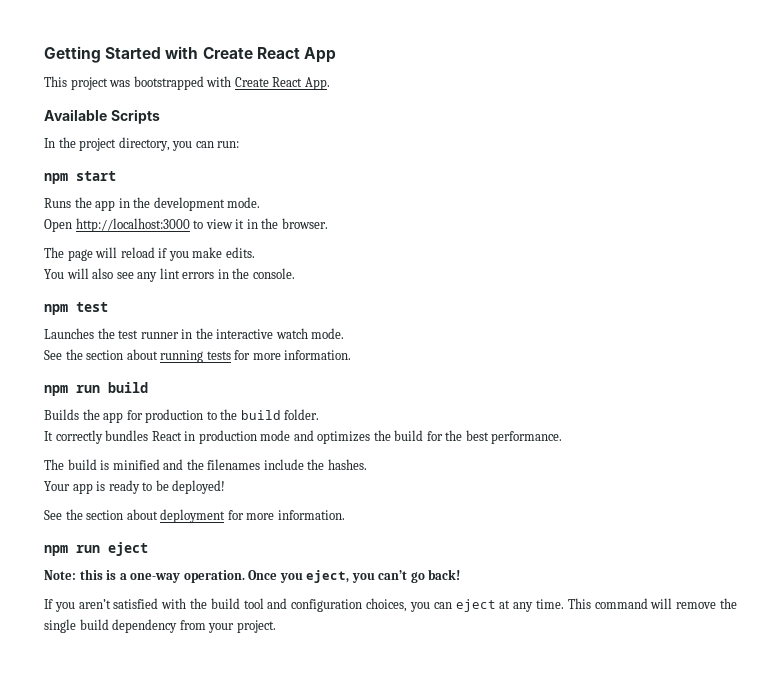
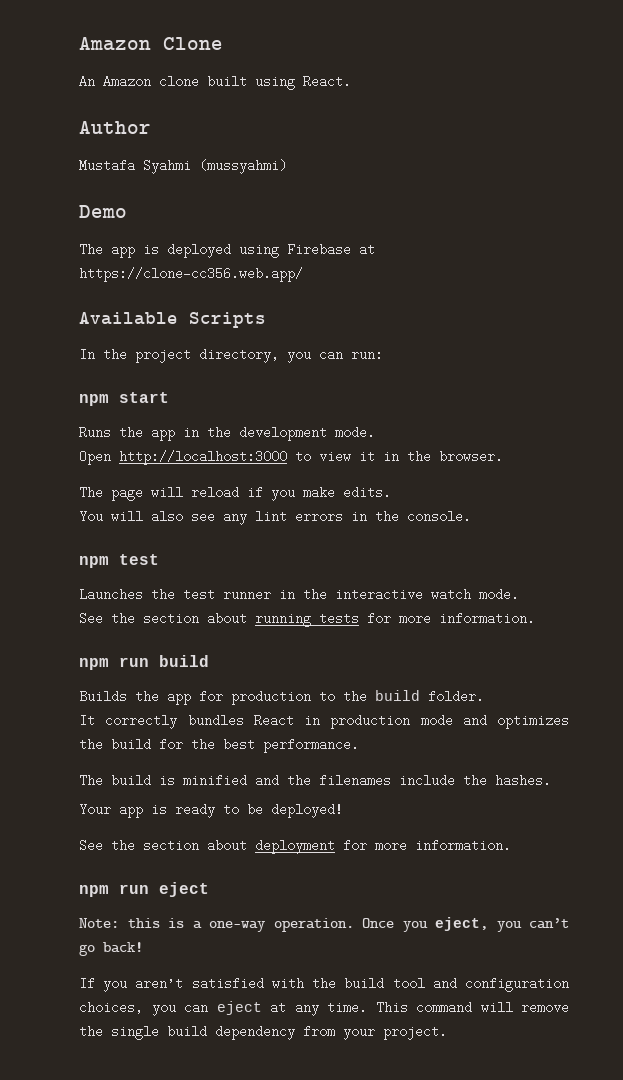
[44,46,336,63] [44,76,330,90] Getting Started with Create React App // This project was bootstrapped with Create React App. -> [79,37,223,51] [79,75,351,90] [79,121,151,134] [79,159,287,174] [79,205,127,218] [79,243,375,258] [79,267,303,282] Amazon Clone // An Amazon clone built using React. // Author // Mustafa Syahmi (mussyahmi) // Demo // The app is deployed using Firebase at https://clone-cc356.web.app/

